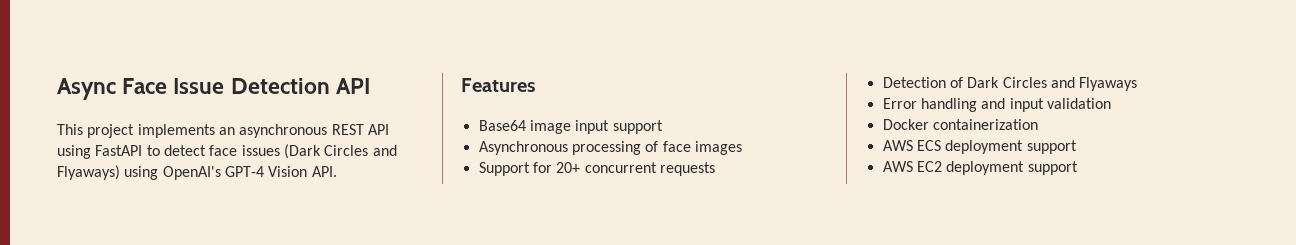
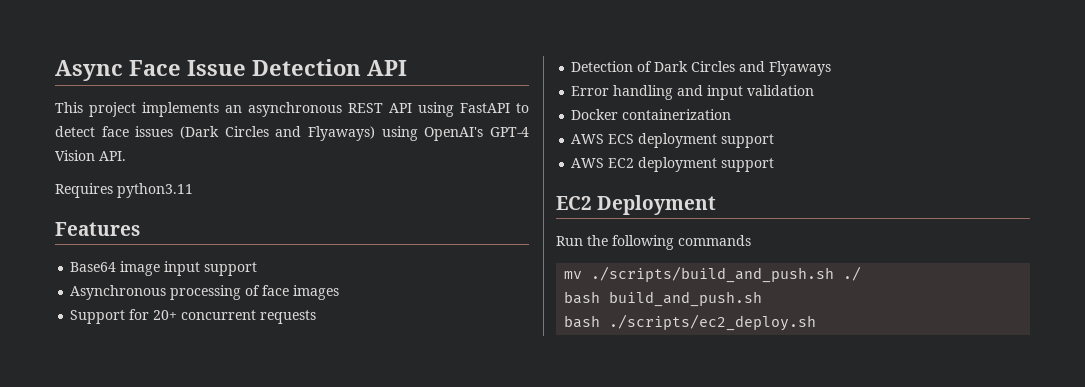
(337, 171) none -> [55,183,193,198] // Requires python3.11
(1078, 168) none -> [556,195,717,215] [556,235,751,250] [564,266,862,283] [564,291,763,307] [564,314,817,331] // EC2 Deployment // Run the following commands // mv ./scripts/build_and_push.sh ./ // bash build_and_push.sh // bash ./scripts/ec2_deploy.sh

